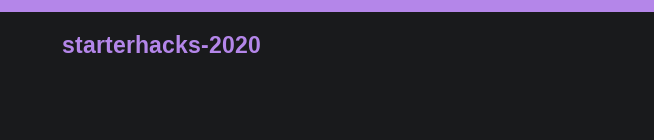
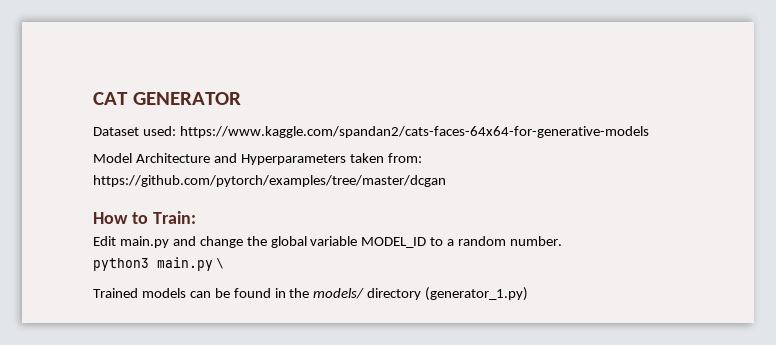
[62,35,261,53] starterhacks-2020 -> [93,92,241,105] [93,126,649,138] [93,153,422,165] [93,175,446,187] [93,211,196,224] [93,236,563,248] [93,257,223,271] [93,287,529,301] CAT GENERATOR // Dataset used: https://www.kaggle.com/spandan2/cats-faces-64x64-for-generative-models // Model Architecture and Hyperparameters taken from: https://github.com/pytorch/examples/tree/master/dcgan // How to Train: // Edit main.py and change the global variable MODEL_ID to a random number. // python3 main.py \ // Trained models can be found in the models/ directory (generator_1.py)

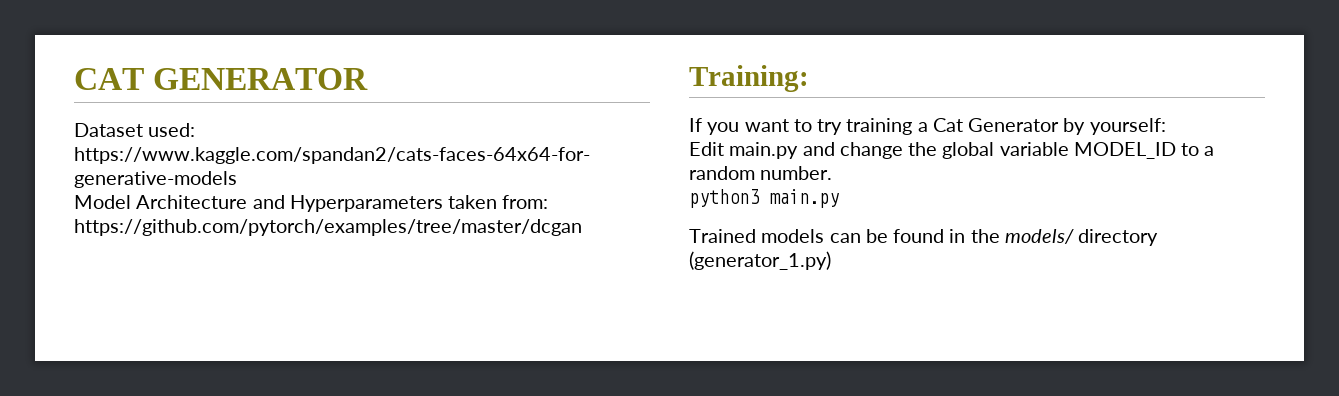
[93,211,196,224] How to Train: -> [689,65,809,92] [689,118,1166,135] Training: // If you want to try training a Cat Generator by yourself:
[215,258,223,269] \ -> (839, 198) none

